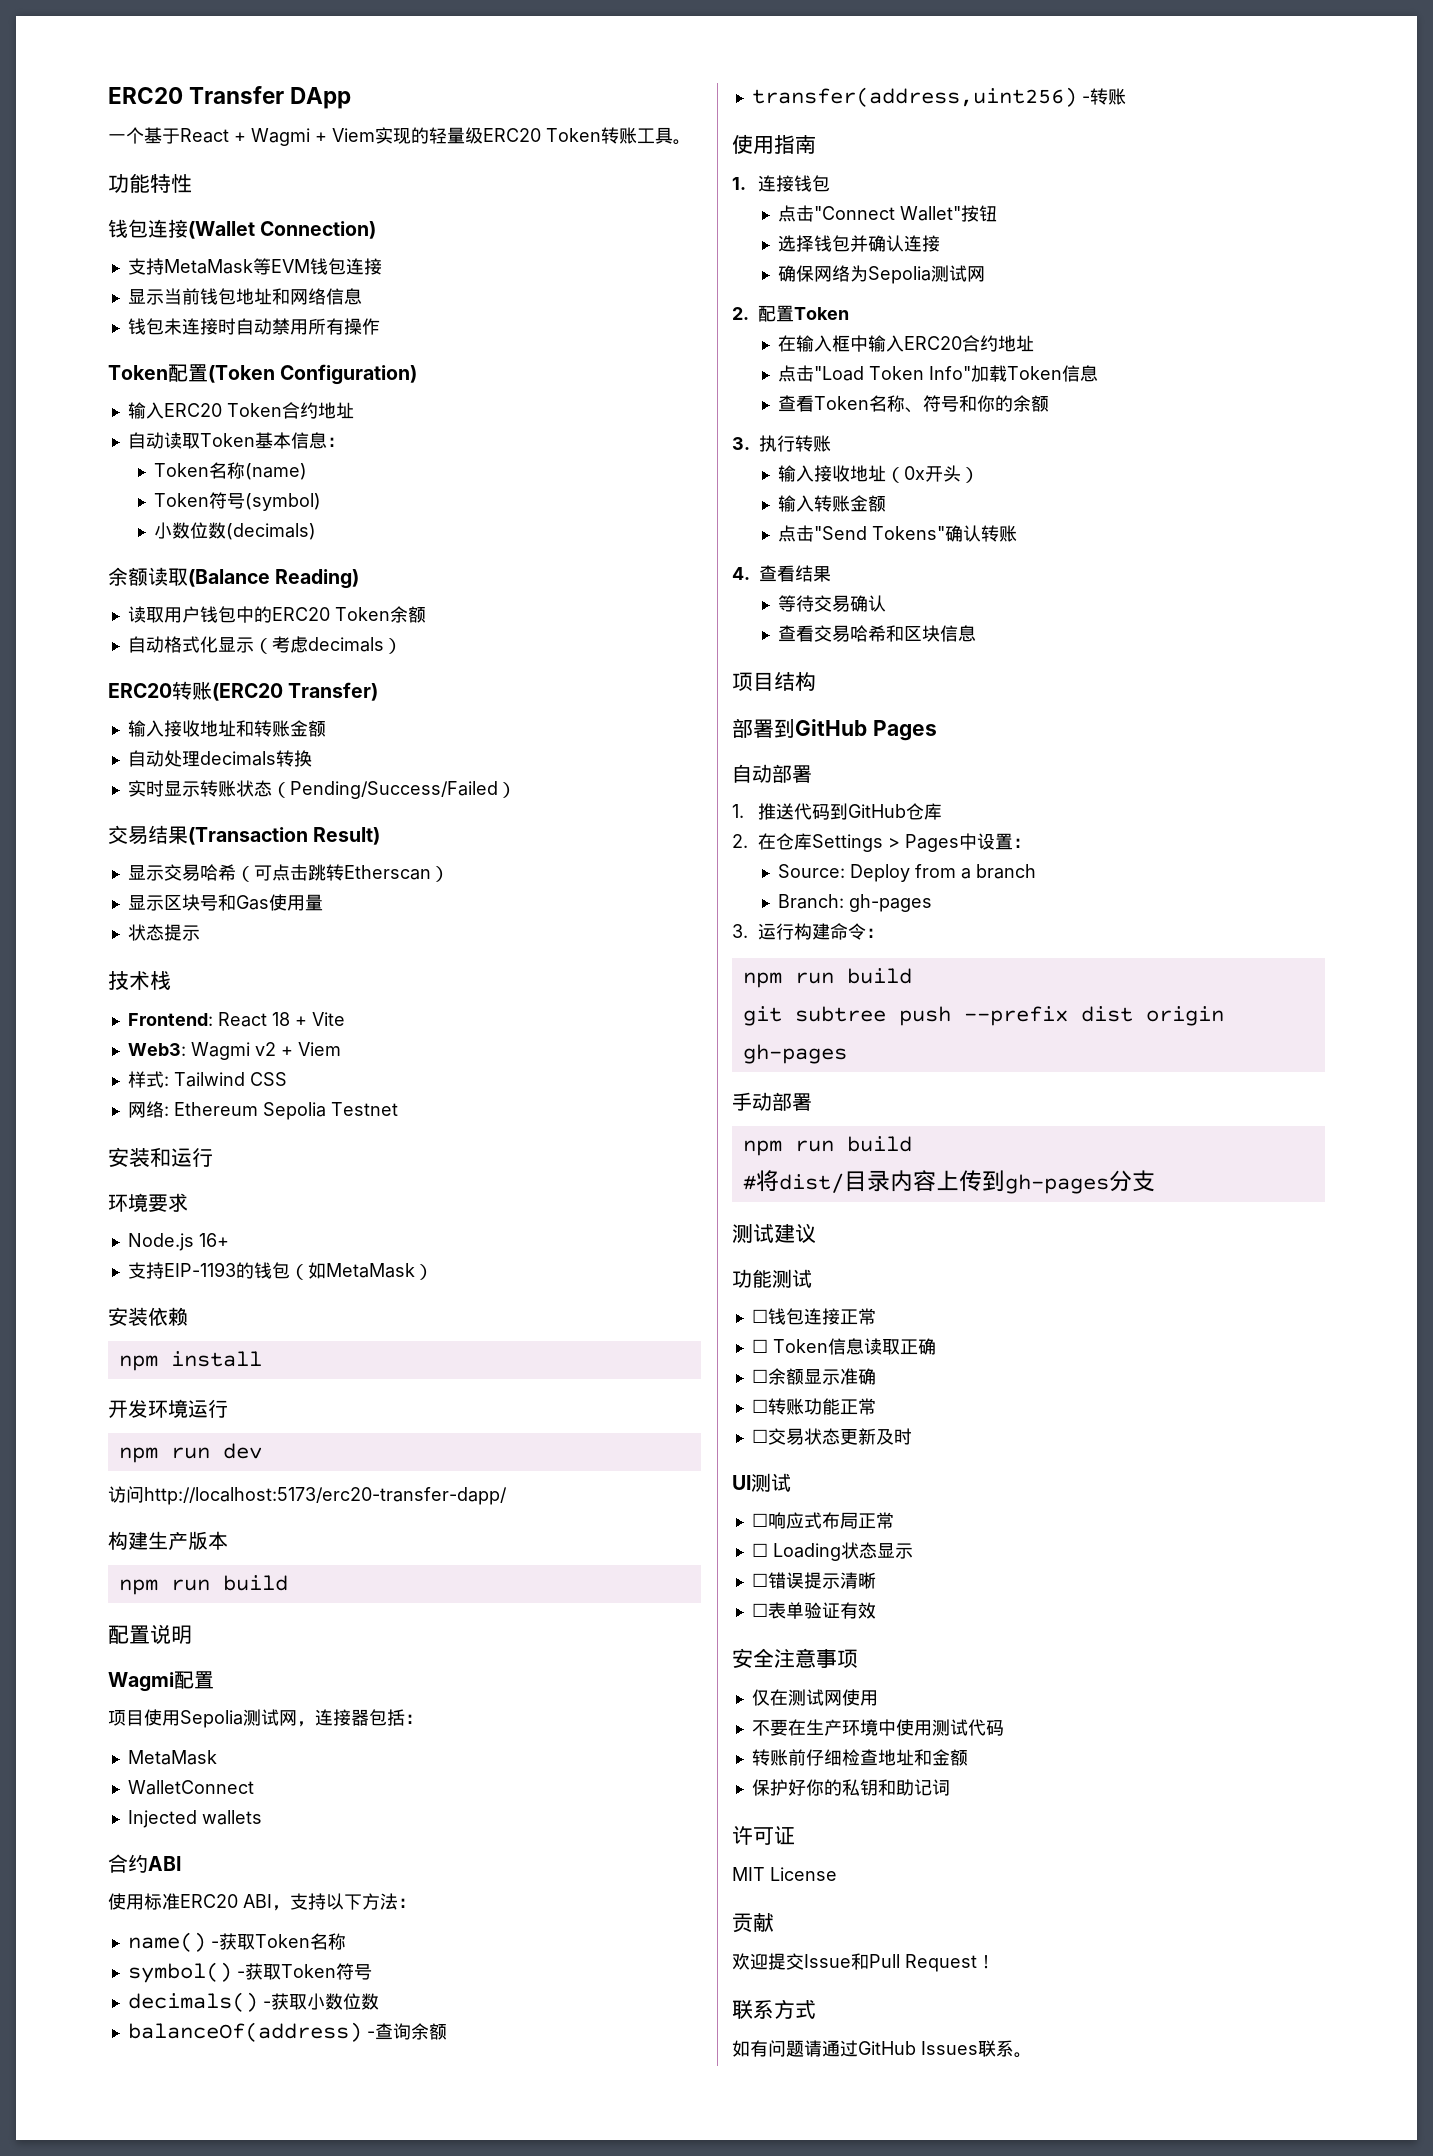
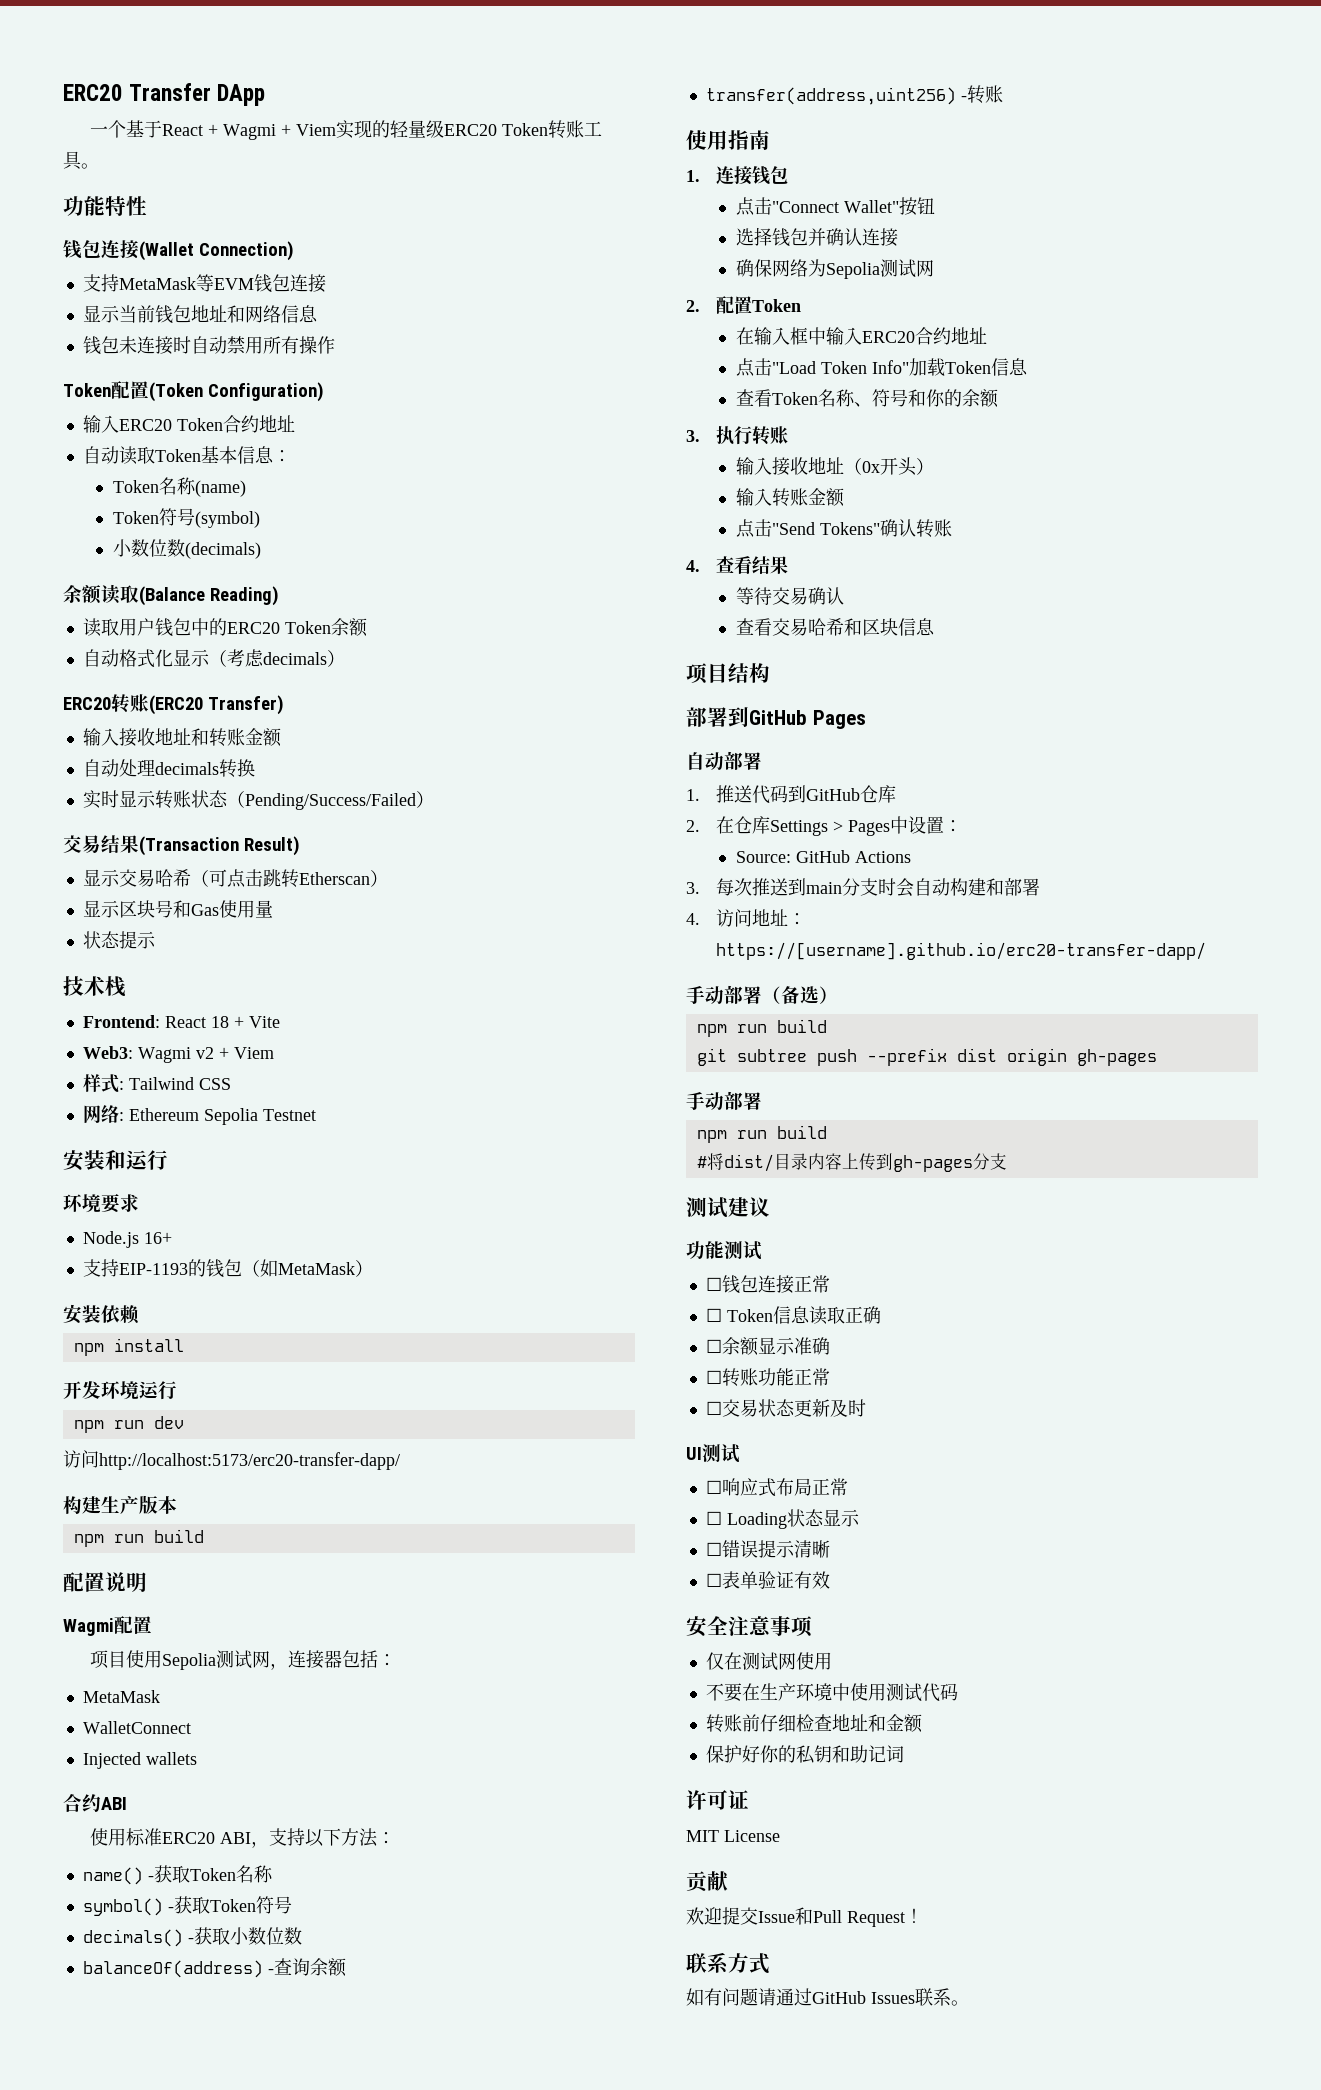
[850,864,1037,882] [778,894,933,912] [732,923,885,940] Deploy from a branch // Branch: gh-pages // 3.运行构建命令： -> [795,850,911,863] [686,878,1040,897] [686,909,806,927] [715,942,1206,960] [686,985,838,1004] GitHub Actions // 3.每次推送到main分支时会自动构建和部署 // 4.访问地址：https://[username].github.io/erc20-transfer-dapp/ // 手动部署（备选）

